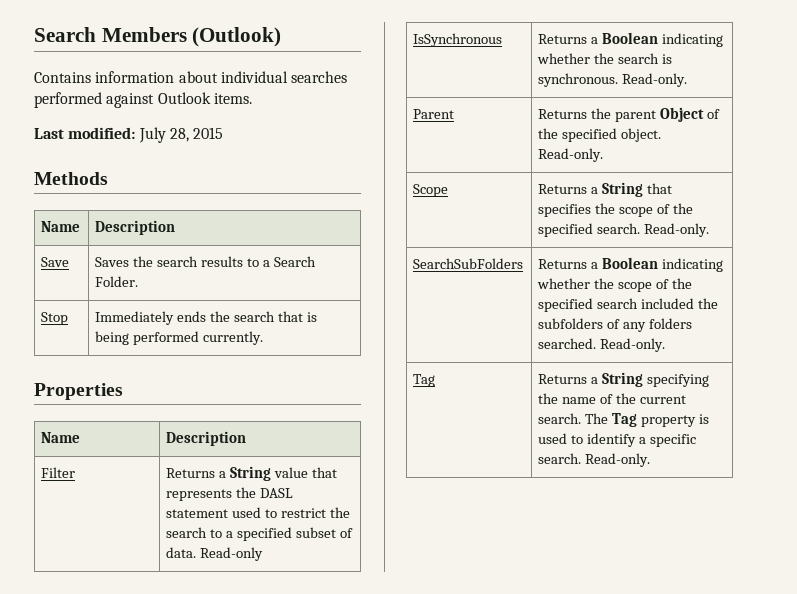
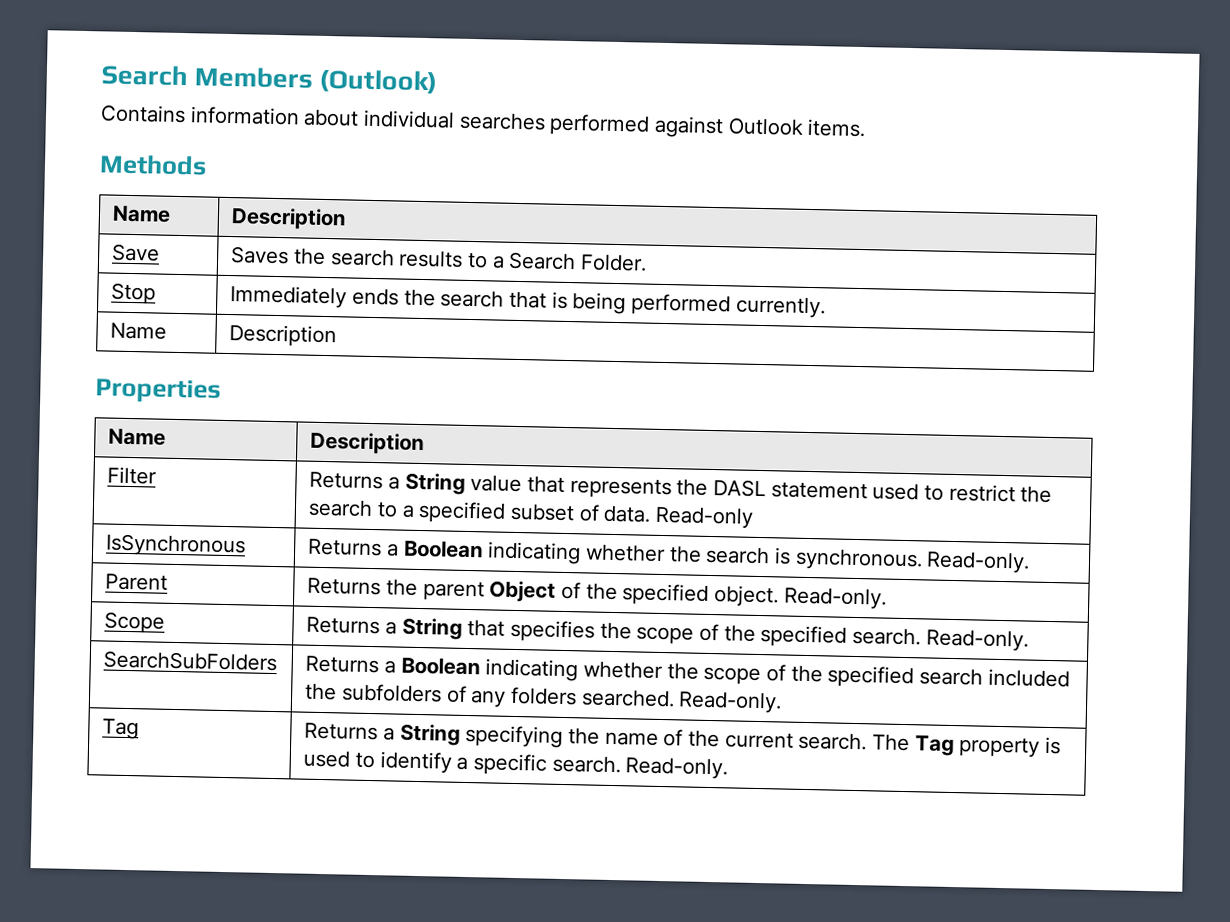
[34,127,224,143] // Last modified: July 28, 2015 -> (867, 128) none
(263, 338) none -> [110,322,168,340] [229,324,338,348] // Name | Description

